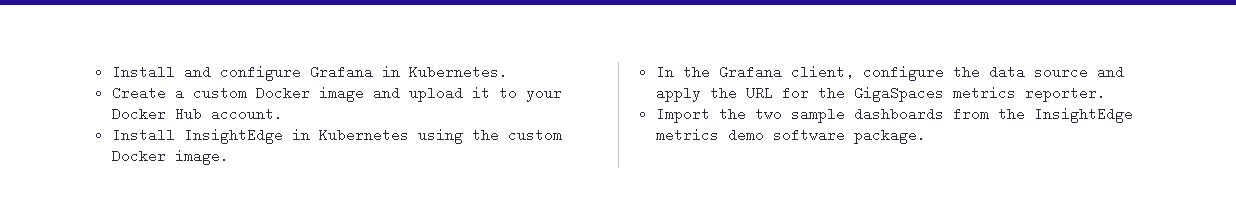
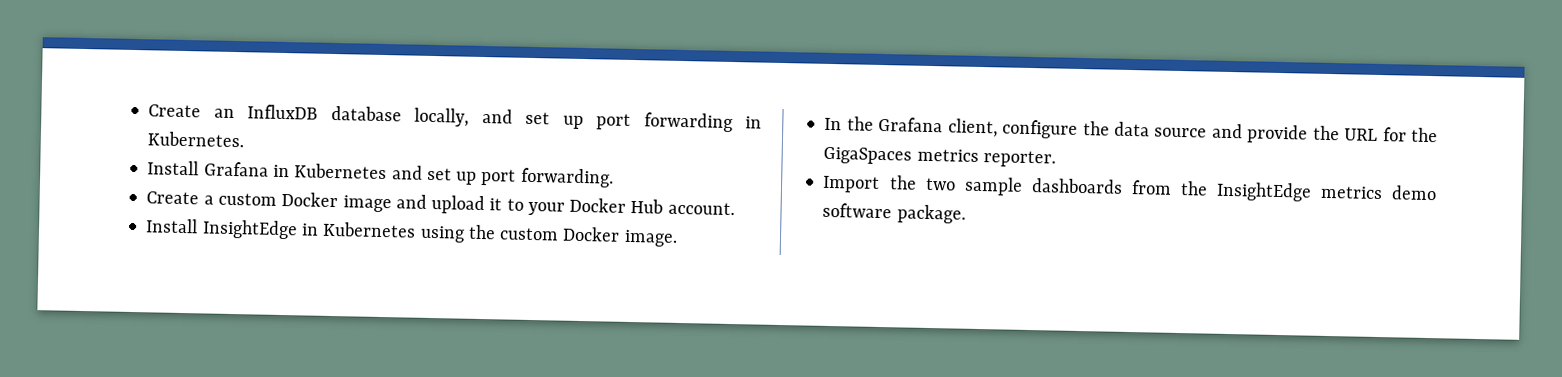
[111,65,508,81] Install and configure Grafana in Kubernetes. -> [148,104,762,133] [147,131,246,148] [147,160,614,188] Create an InfluxDB database locally, and set up port forwarding in Kubernetes. // Install Grafana in Kubernetes and set up port forwarding.
[655,86,701,102] apply -> [1247,124,1309,144] provide

